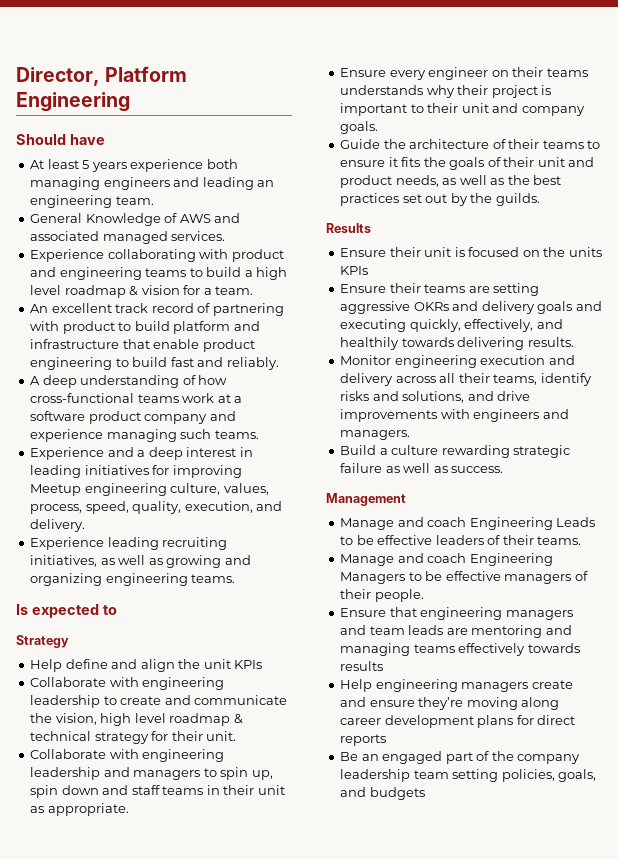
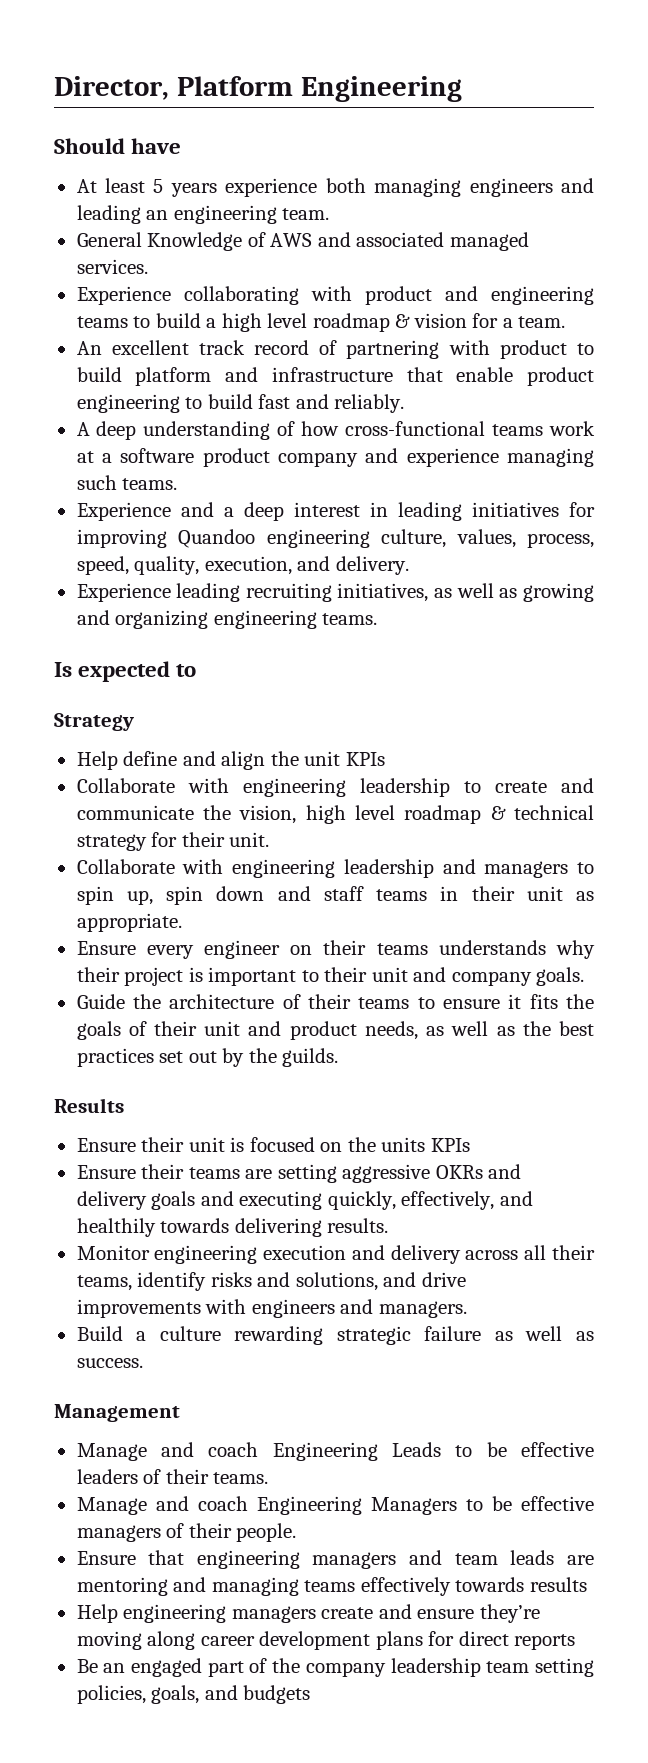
[30,484,82,496] Meetup -> [178,529,256,548] Quandoo

